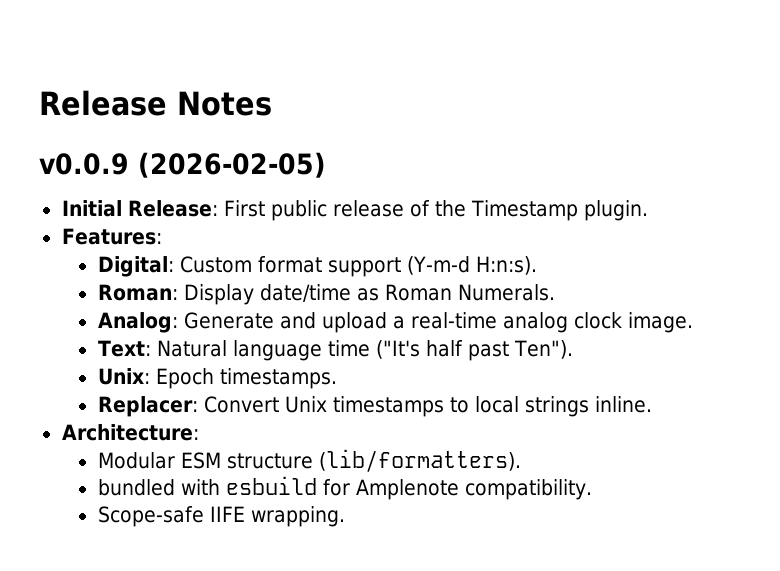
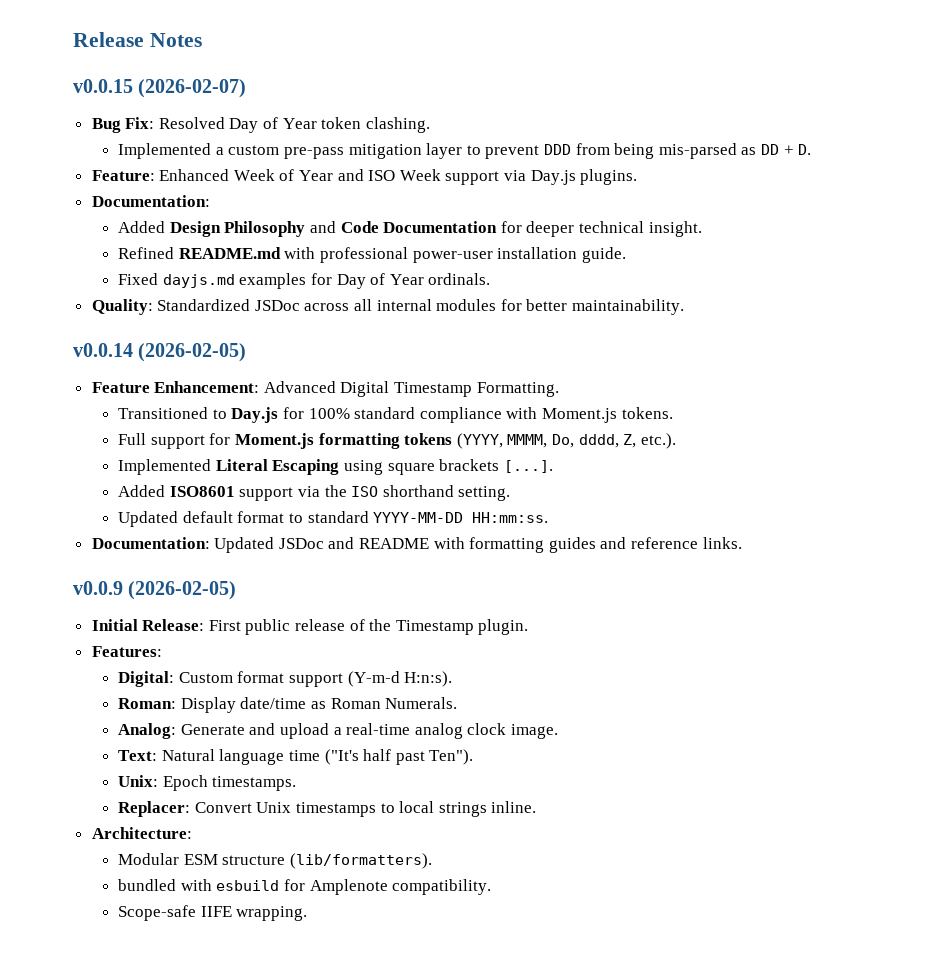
(272, 103) none -> [73,79,247,98] [91,117,430,133] [118,143,812,159] [91,169,638,185] [91,195,210,207] [118,221,702,237] [118,247,626,263] [118,273,491,289] [91,299,685,315] [73,343,247,362] [91,381,559,397] [118,407,673,423] [118,433,676,449] [118,459,553,475] [118,485,511,501] [118,511,549,527] [91,537,742,553] // v0.0.15 (2026-02-07) // Bug Fix: Resolved Day of Year token clashing. // Implemented a custom pre-pass mitigation layer to prevent DDD from being mis-parsed as DD + D. // Feature: Enhanced Week of Year and ISO Week support via Day.js plugins. // Documentation: // Added Design Philosophy and Code Documentation for deeper technical insight. // Refined README.md with professional power-user installation guide. // Fixed dayjs.md examples for Day of Year ordinals. // Quality: Standardized JSDoc across all internal modules for better maintainability. // v0.0.14 (2026-02-05) // Feature Enhancement: Advanced Digital Timestamp Formatting. // Transitioned to Day.js for 100% standard compliance with Moment.js tokens. // Full support for Moment.js formatting tokens (YYYY, MMMM, Do, dddd, Z, etc.). // Implemented Literal Escaping using square brackets [...]. // Added ISO8601 support via the ISO shorthand setting. // Updated default format to standard YYYY-MM-DD HH:mm:ss. // Documentation: Updated JSDoc and README with formatting guides and reference links.

